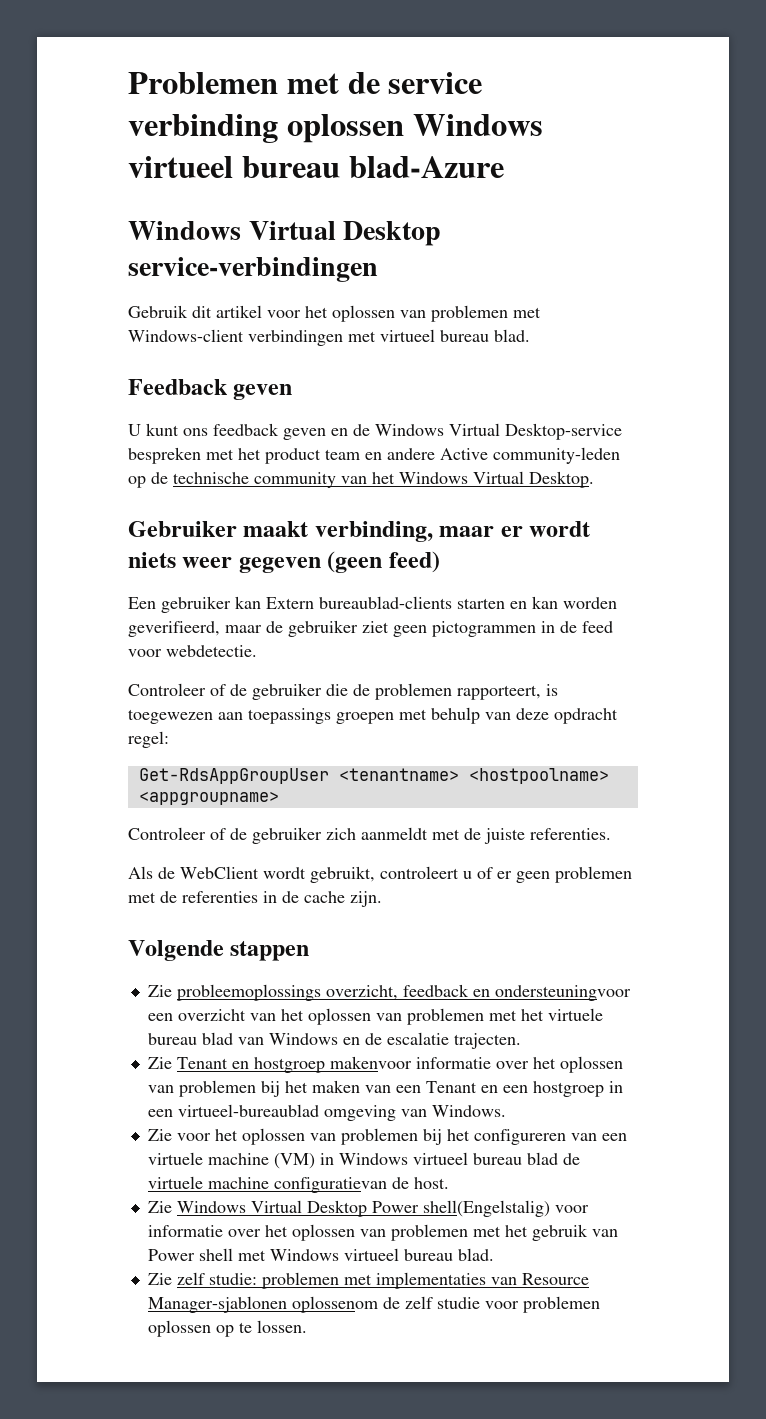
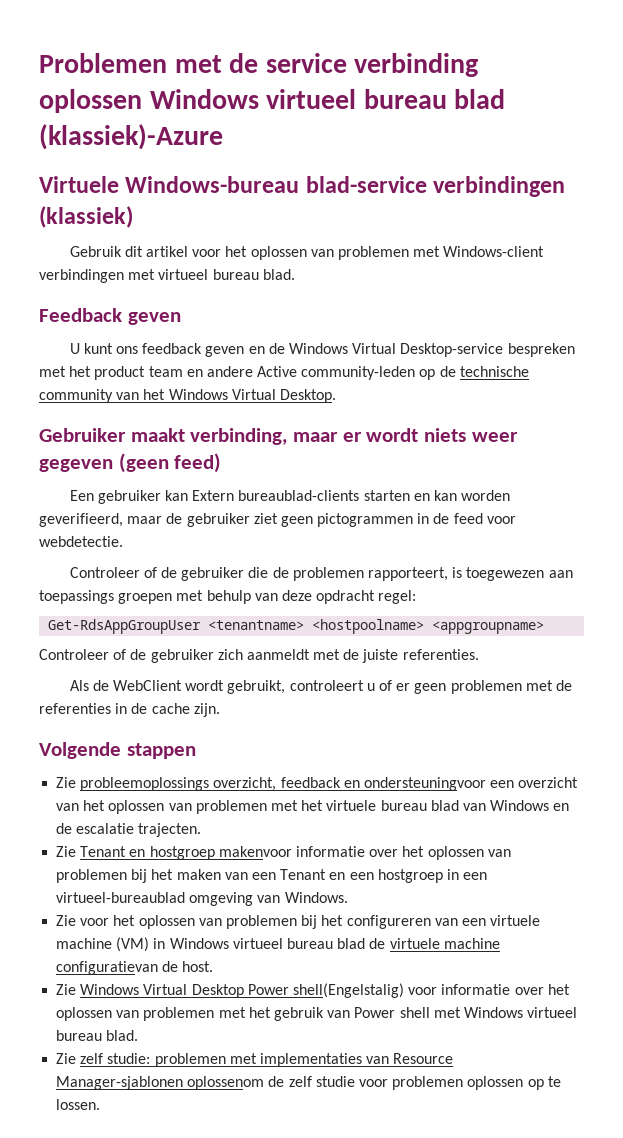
[348,156,504,178] [128,221,442,246] [128,257,378,282] blad-Azure // Windows Virtual Desktop service-verbindingen -> [454,89,506,109] [39,124,223,150] [39,176,566,197] [39,206,133,228] blad (klassiek)-Azure // Virtuele Windows-bureau blad-service verbindingen (klassiek)

